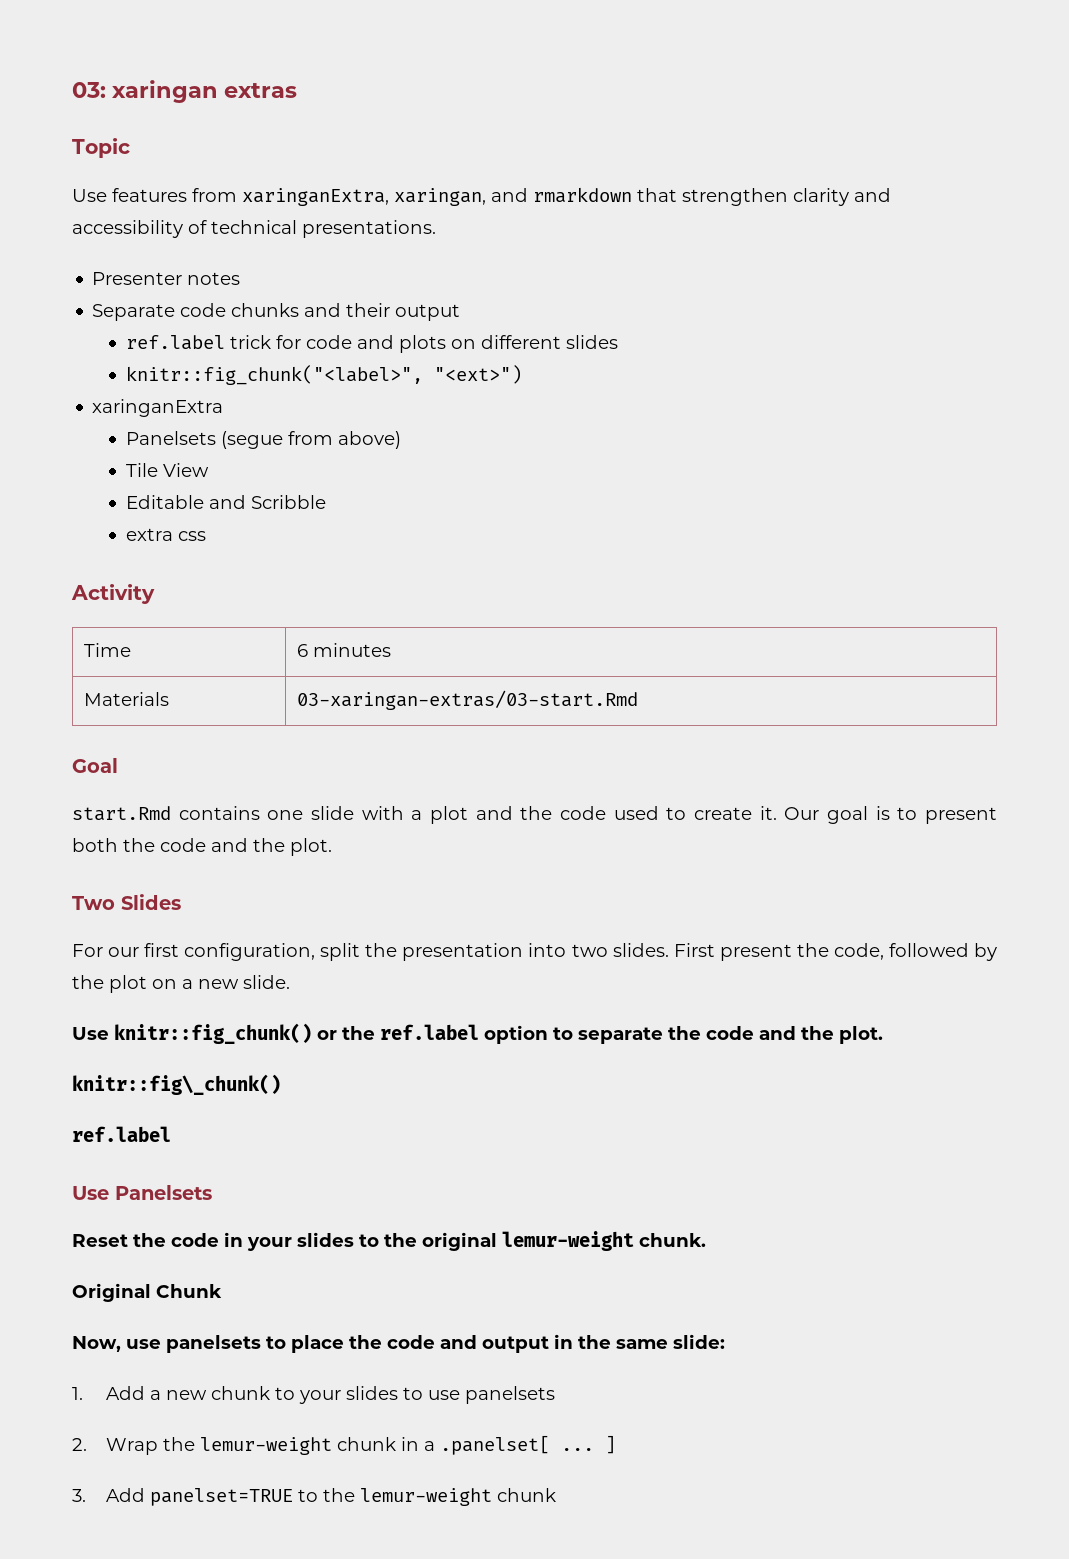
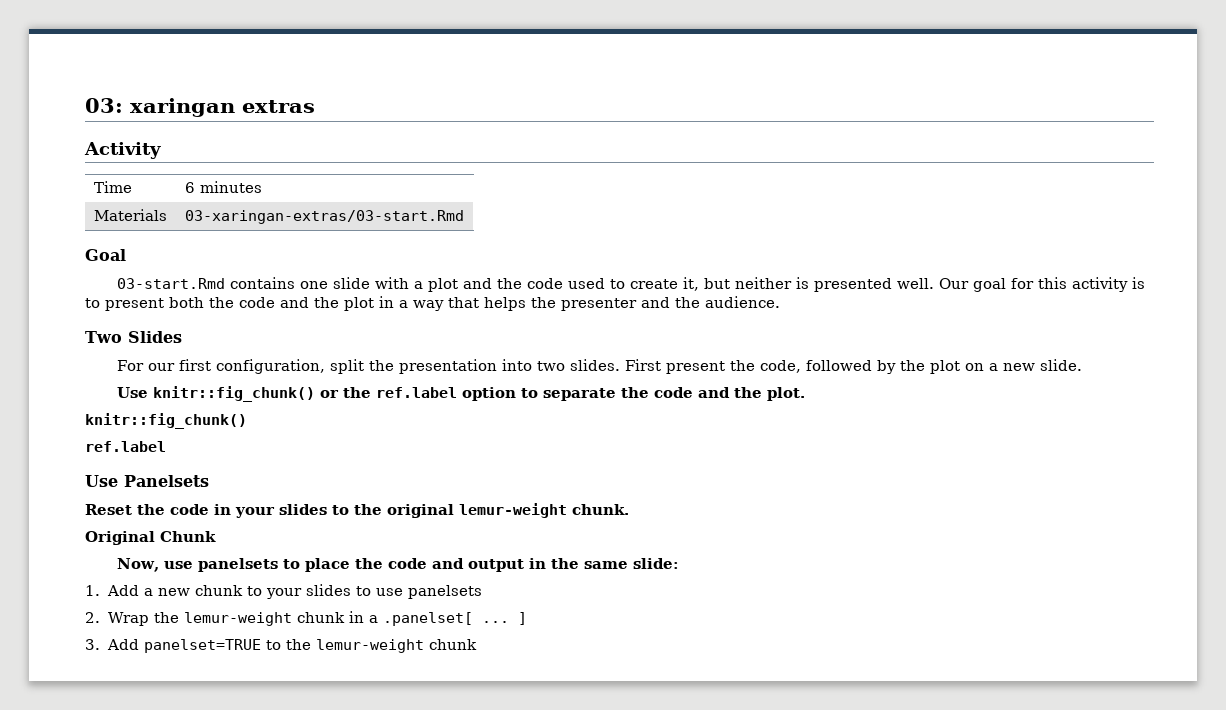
[72,138,130,158] [72,187,891,206] [72,220,436,238] [92,272,241,285] [92,303,461,321] [126,335,619,353] [126,365,523,385] [92,399,224,417] [126,431,402,449] [126,463,210,477] [126,495,327,509] [126,528,207,541] // Topic // Use features from xaringanExtra, xaringan, and rmarkdown that strengthen clarity and accessibility of technical presentations. // Presenter notes // Separate code chunks and their output // ref.label trick for code and plots on different slides // knitr::fig_chunk("<label>", "<ext>") // xaringanExtra // Panelsets (segue from above) // Tile View // Editable and Scribble // extra css -> (315, 106) none
[72,806,171,821] start.Rmd -> [116,278,225,289] 03-start.Rmd
[759,806,868,824] it. Our goal -> [682,277,1128,292] it, but neither is presented well. Our goal for this activity
[290,838,332,856] plot. -> [344,296,780,311] plot in a way that helps the presenter and the audience.
[72,1074,281,1095] knitr::fig\_chunk() -> [85,413,247,429] knitr::fig_chunk()

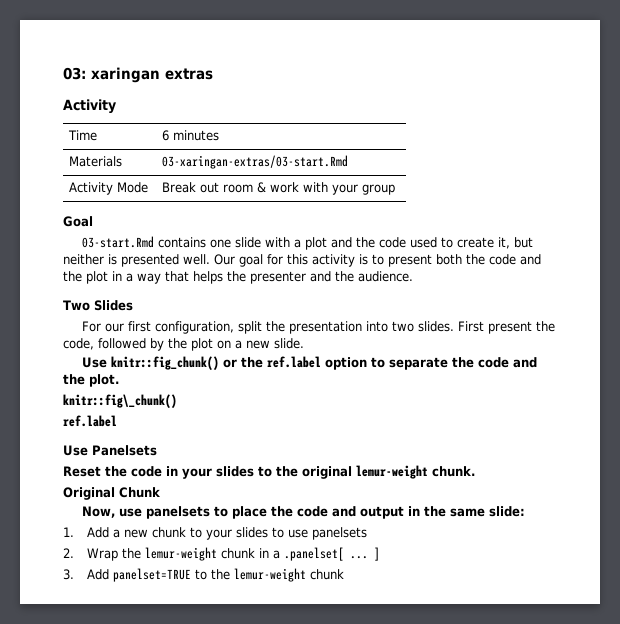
(464, 217) none -> [69,182,149,195] [162,182,396,195] // Activity Mode | Break out room & work with your group
[85,413,247,429] knitr::fig_chunk() -> [63,394,177,408] knitr::fig\_chunk()

